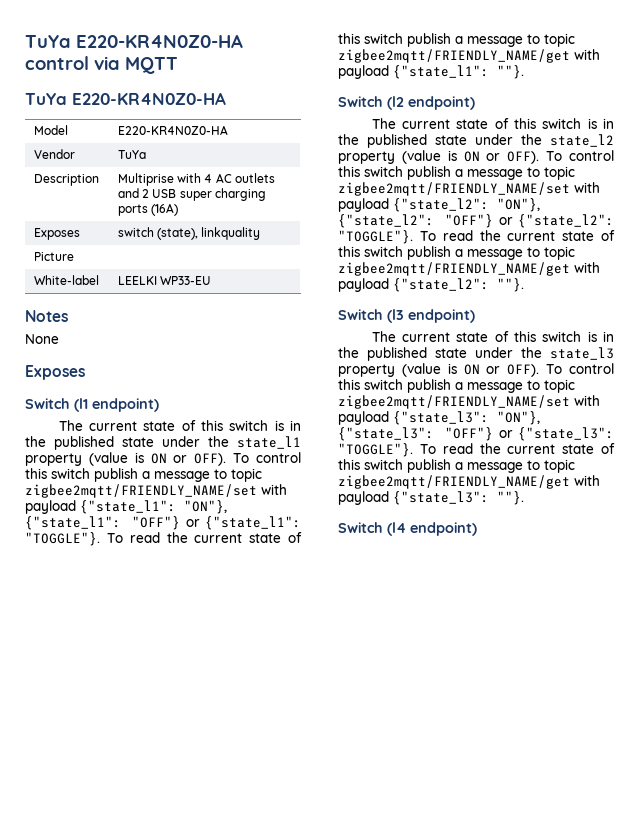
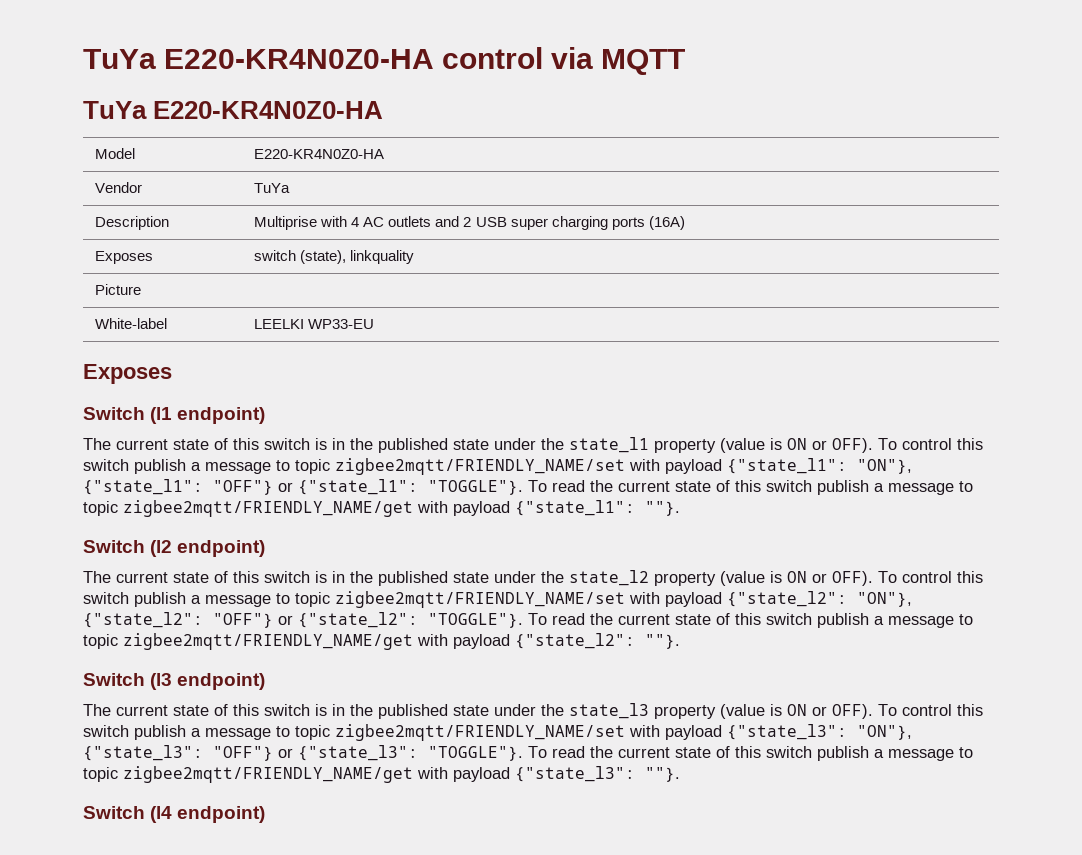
[25,310,68,322] [25,334,59,344] // Notes // None -> (375, 324) none

